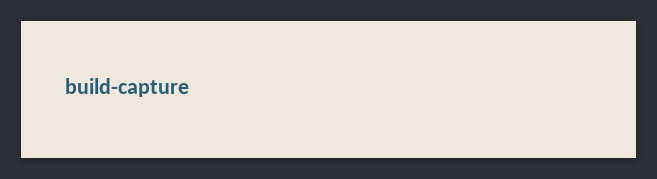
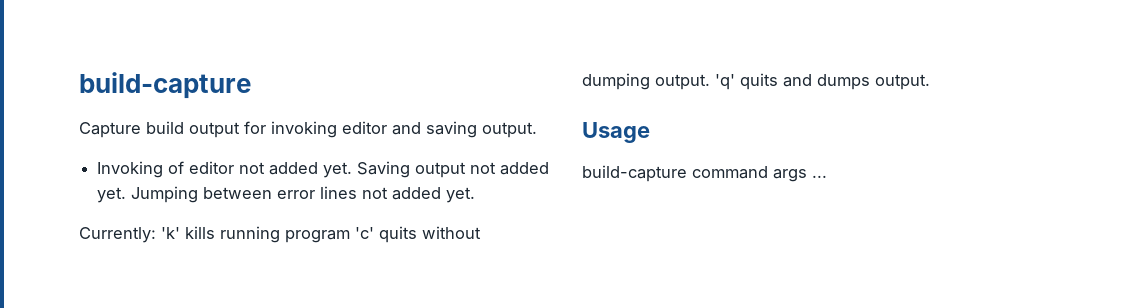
[65,78,189,97] build-capture -> [79,72,251,99] [79,121,537,138] [97,161,550,178] [97,186,476,203] [79,226,481,243] [582,73,930,90] [582,122,650,143] [582,165,827,182] build-capture // Capture build output for invoking editor and saving output. // Invoking of editor not added yet. Saving output not added yet. Jumping between error lines not added yet. // Currently: 'k' kills running program 'c' quits without dumping output. 'q' quits and dumps output. // Usage // build-capture command args ...

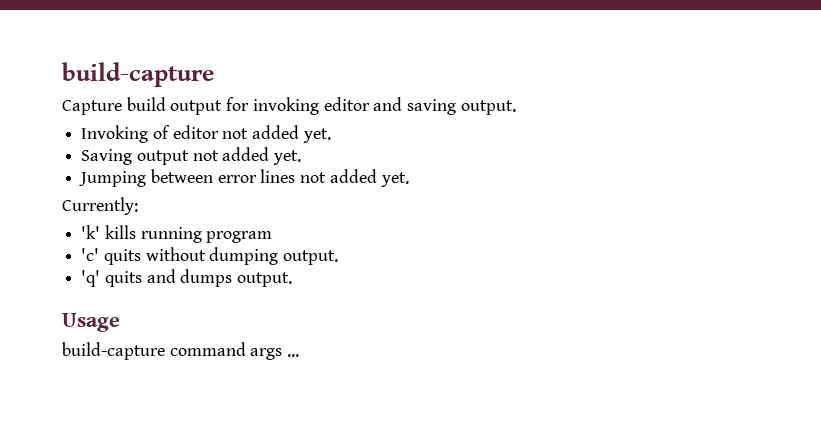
(353, 170) none -> (331, 135) //
(127, 195) none -> (302, 157) //
(156, 235) none -> (138, 206) //
(350, 236) none -> (273, 237) //
(710, 82) none -> (339, 257) //

